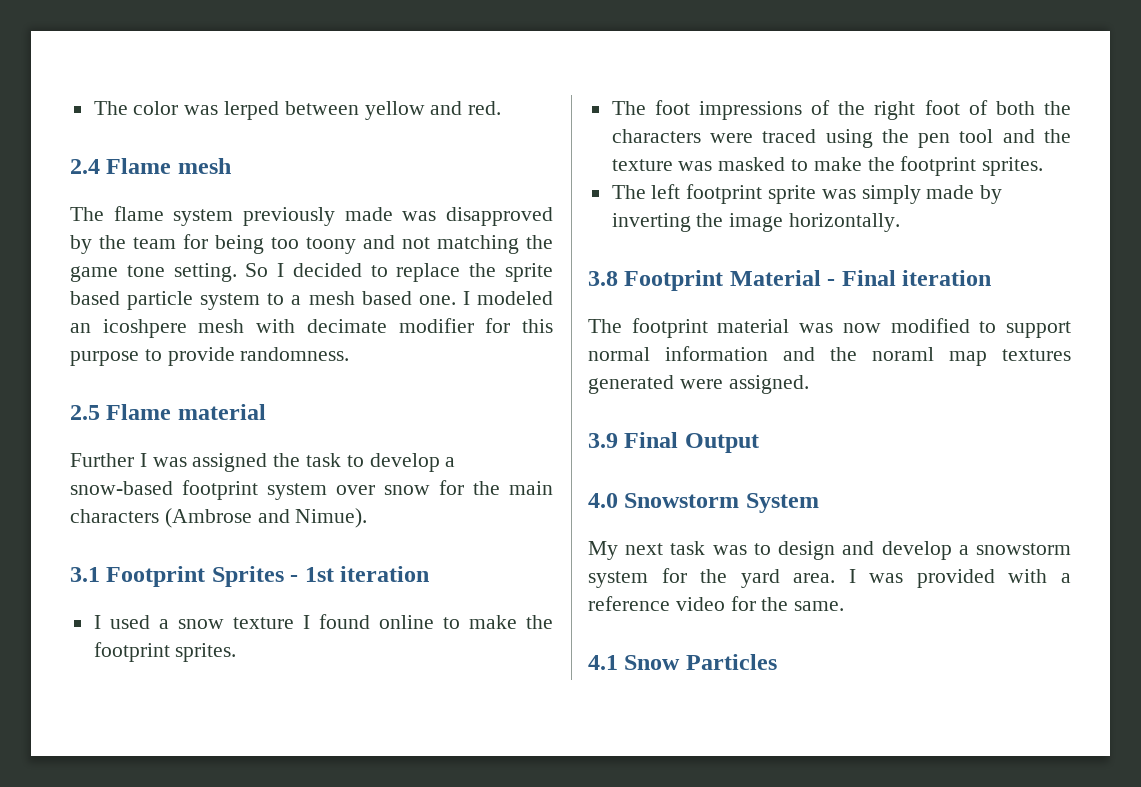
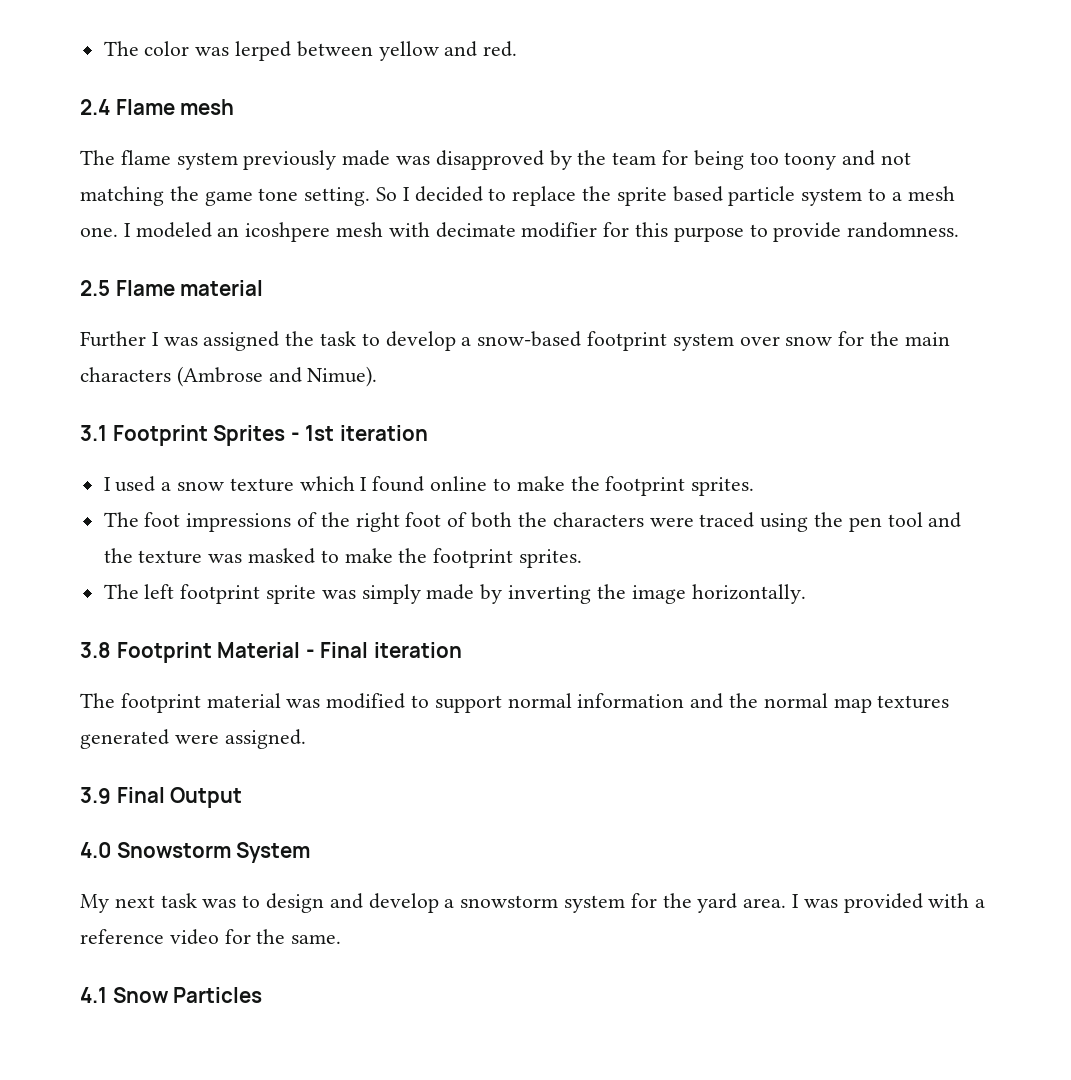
[361,291,412,305] based -> (955, 193) none
(294, 623) none -> [299,476,355,491] which
[842,323,881,333] now -> (321, 703) none
[872,347,934,361] noraml -> [763,693,828,708] normal

